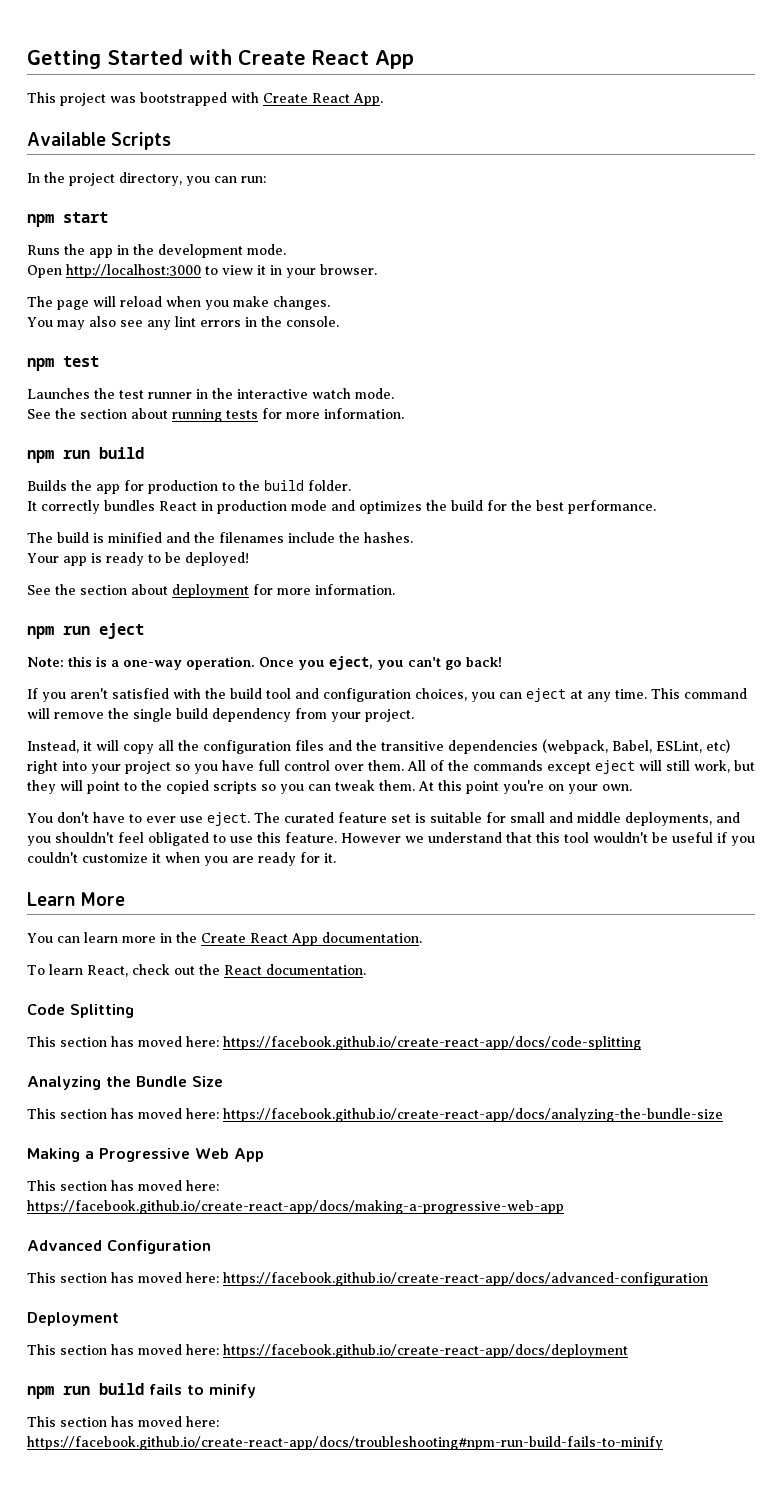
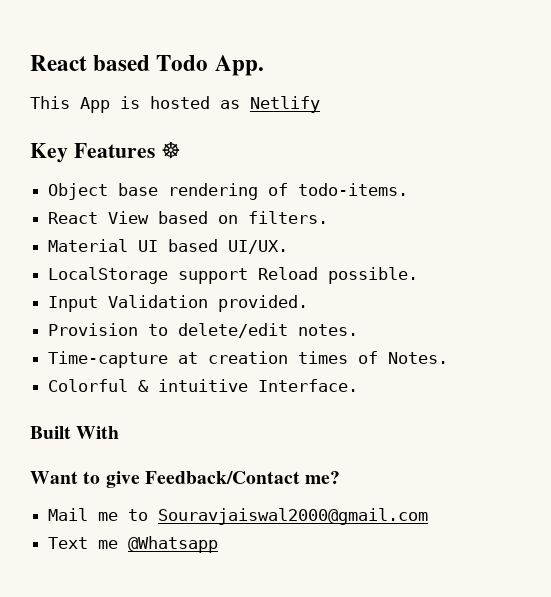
[27,49,414,69] [27,92,383,106] [27,132,172,150] [27,172,266,186] [27,212,108,227] [27,244,286,258] [27,264,377,278] [27,296,330,310] [27,316,339,330] [27,356,99,371] [27,388,394,399] [27,408,404,422] [27,447,144,463] [27,480,351,494] [27,500,656,514] [27,532,413,543] [27,552,249,566] [27,584,395,598] [27,623,144,639] [27,656,502,670] [27,688,747,702] [27,708,414,722] [27,739,730,754] [27,760,755,774] [27,780,632,794] [27,812,740,826] [27,832,755,846] [27,852,336,866] [27,892,126,906] [27,932,422,946] [27,964,366,977] [27,1004,134,1018] [27,1036,641,1050] [27,1076,223,1090] [27,1108,723,1122] [27,1148,264,1162] [27,1180,219,1191] [27,1200,564,1214] [27,1240,211,1254] [27,1272,708,1286] [27,1312,119,1326] [27,1344,628,1358] [27,1383,256,1399] [27,1416,219,1427] [27,1436,663,1450] Getting Started with Create React App // This project was bootstrapped with Create React App. // Available Scripts // In the project directory, you can run: // npm start // Runs the app in the development mode. // Open http://localhost:3000 to view it in your browser. // The page will reload when you make changes. // You may also see any lint errors in the console. // npm test // Launches the test runner in the interactive watch mode. // See the section about running tests for more information. // npm run build // Builds the app for production to the build folder. // It correctly bundles React in production mode and optimizes the build for the best performance. // The build is minified and the filenames include the hashes. // Your app is ready to be deployed! // See the section about deployment for more information. // npm run eject // Note: this is a one-way operation. Once you eject, you can't go back! // If you aren't satisfied with the build tool and configuration choices, you can eject at any time. This command will remove the single build dependency from your project. // Instead, it will copy all the configuration files and the transitive dependencies (webpack, Babel, ESLint, etc) right into your project so you have full control over them. All of the commands except eject will still work, but they will point to the copied scripts so you can tweak them. At this point you're on your own. // You don't have to ever use eject. The curated feature set is suitable for small and middle deployments, and you shouldn't feel obligated to use this feature. However we understand that this tool wouldn't be useful if you couldn't customize it when you are ready for it. // Learn More // You can learn more in the Create React App documentation. // To learn React, check out the React documentation. // Code Splitting // This section has moved here: https://facebook.github.io/create-react-app/docs/code-splitting // Analyzing the Bundle Size // This section has moved here: https://facebook.github.io/create-react-app/docs/analyzing-the-bundle-size // Making a Progressive Web App // This section has moved here: https://facebook.github.io/create-react-app/docs/making-a-progressive-web-app // Advanced Configuration // This section has moved here: https://facebook.github.io/create-react-app/docs/advanced-configuration // Deployment // This section has moved here: https://facebook.github.io/create-react-app/docs/deployment // npm run build fails to minify // This section has moved here: https://facebook.github.io/create-react-app/docs/troubleshooting#npm-run-build-fails-to-minify -> [30,55,264,76] [30,96,320,113] [30,141,181,163] [48,183,409,200] [48,211,329,224] [48,239,289,254] [48,267,419,284] [48,295,309,312] [48,323,359,338] [48,351,449,368] [48,379,359,392] [30,426,120,439] [30,471,341,488] [48,508,429,525] [48,536,219,553] React based Todo App. // This App is hosted as Netlify // Key Features ☸ // Object base rendering of todo-items. // React View based on filters. // Material UI based UI/UX. // LocalStorage support Reload possible. // Input Validation provided. // Provision to delete/edit notes. // Time-capture at creation times of Notes. // Colorful & intuitive Interface. // Built With // Want to give Feedback/Contact me? // Mail me to Souravjaiswal2000@gmail.com // Text me @Whatsapp

